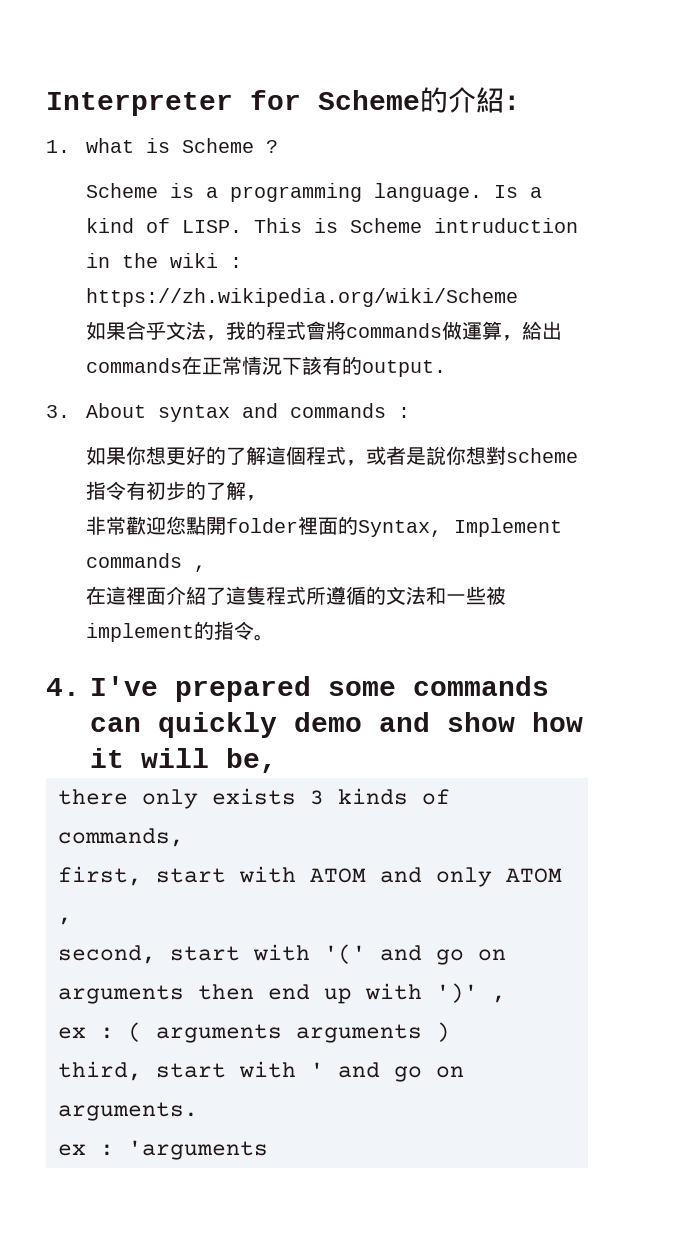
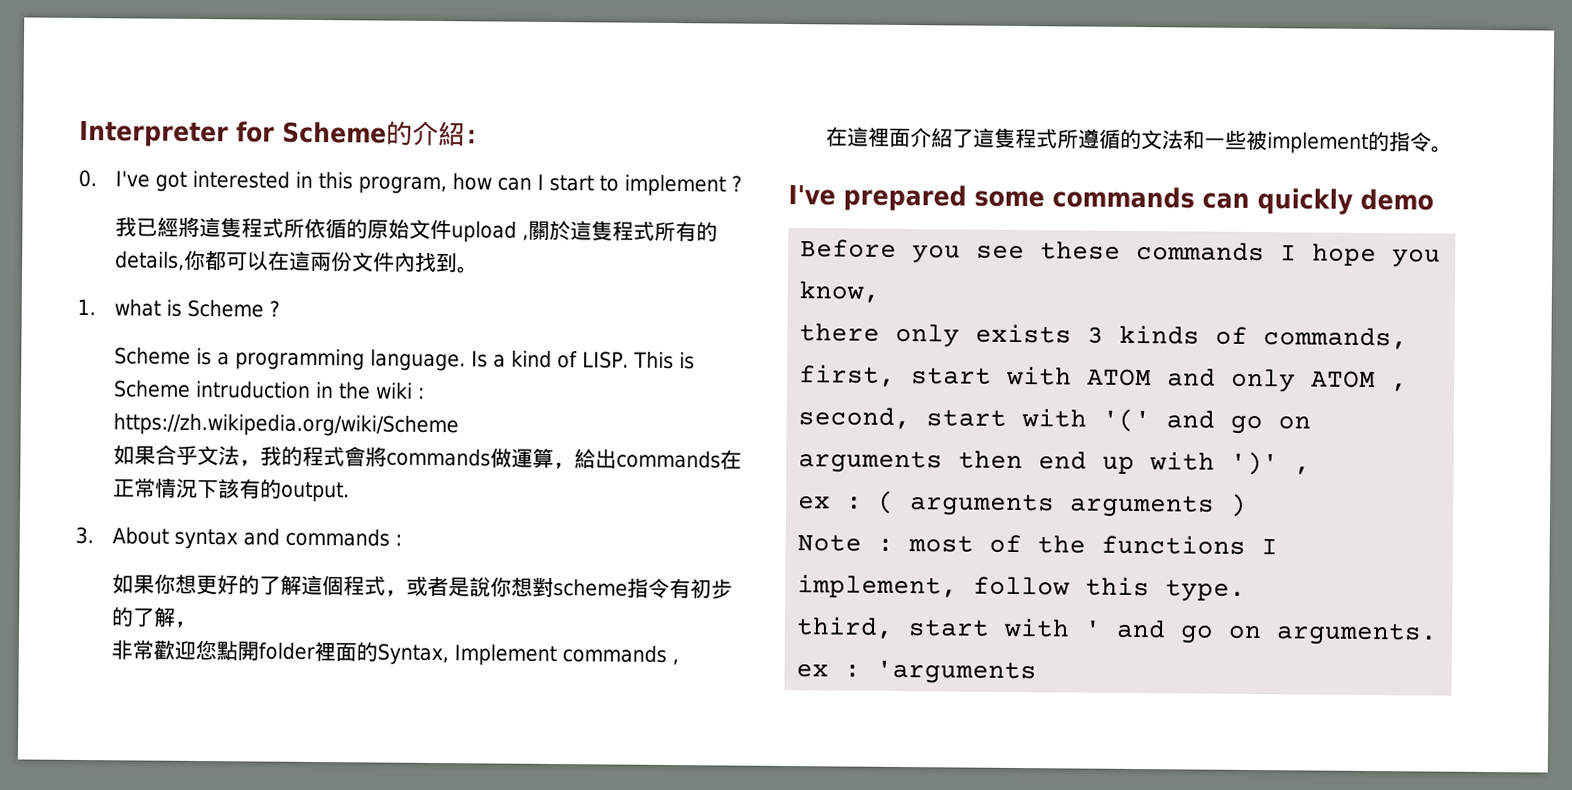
(532, 102) none -> [78,169,743,197] [115,216,719,243] [115,250,480,274] // 0. I've got interested in this program, how can I start to implement ? // 我已經將這隻程式所依循的原始文件upload ,關於這隻程式所有的details,你都可以在這兩份文件內找到。
[46,678,80,696] 4. -> (1454, 149) none
[379,712,583,732] [90,748,277,773] and show how it will be, -> [800,239,1442,268] [799,281,881,303] // Before you see these commands I hope you know,
(450, 1032) none -> [797,534,1279,555] [797,574,1247,602] // Note : most of the functions I implement, follow this type.

